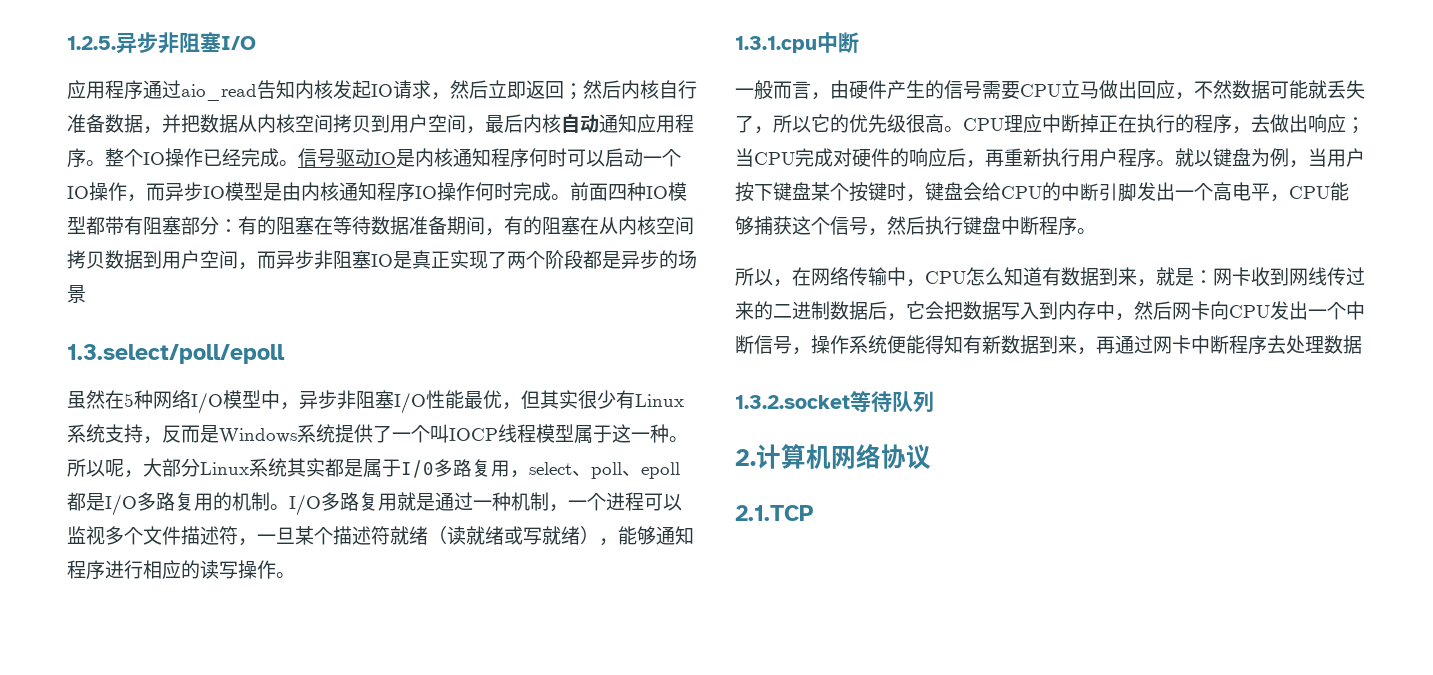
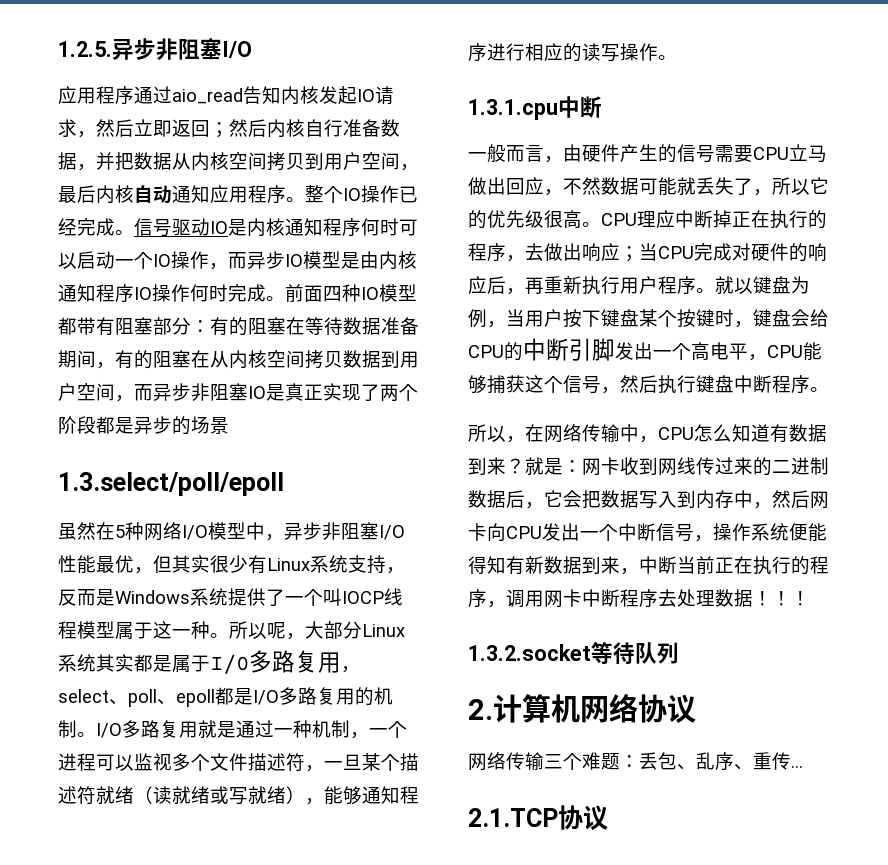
[1137,279,1156,287] ， -> [506,458,525,474] ？
[1096,335,1153,354] 再通过 -> [639,556,829,575] [468,589,544,608] 中断当前正在执行的程序，调用
(1362, 344) none -> [753,591,810,606] ！！！
(931, 457) none -> [468,752,803,771] // 网络传输三个难题：丢包、乱序、重传...
(813, 513) none -> [558,805,608,831] 协议

